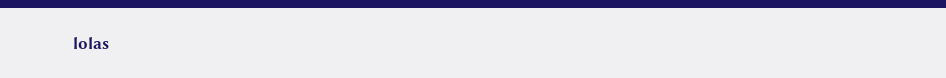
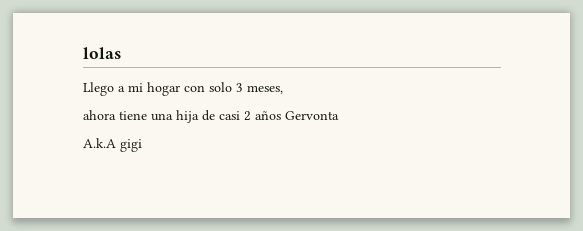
(109, 43) none -> [83,82,283,96] [83,110,339,123] [83,138,142,152] // Llego a mi hogar con solo 3 meses, // ahora tiene una hija de casi 2 años Gervonta // A.k.A gigi

